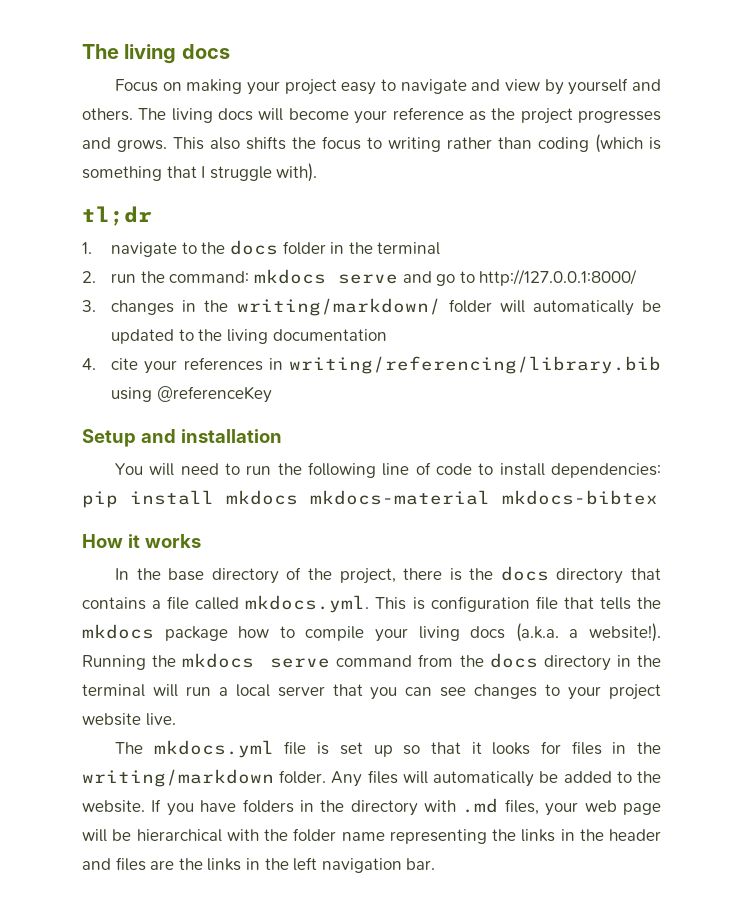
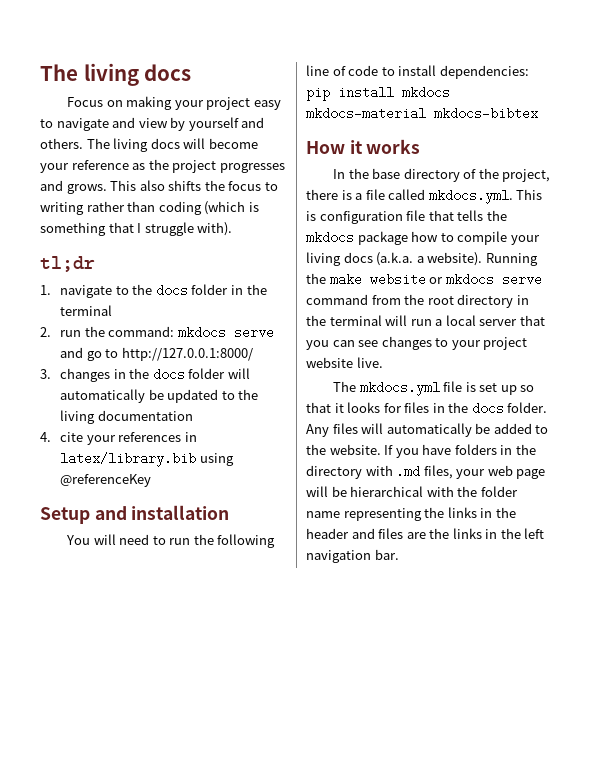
[236,298,441,316] writing/markdown/ -> [152,368,185,381] docs
[289,356,661,374] writing/referencing/library.bib -> [60,452,197,467] latex/library.bib
[469,566,661,584] [82,597,146,610] the docs directory that contains -> (352, 195) none
[589,623,662,642] website!). -> [427,252,483,266] website).
(177, 661) none -> [329,273,444,286] make website or
[489,653,538,668] docs -> [427,296,454,305] root
[82,769,274,787] writing/markdown -> [471,402,504,415] docs

